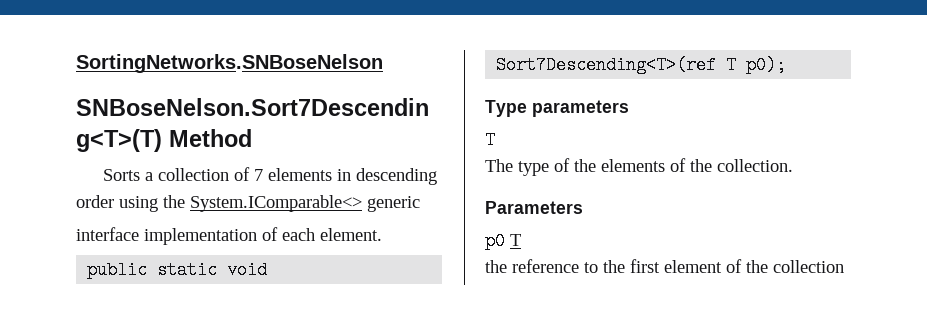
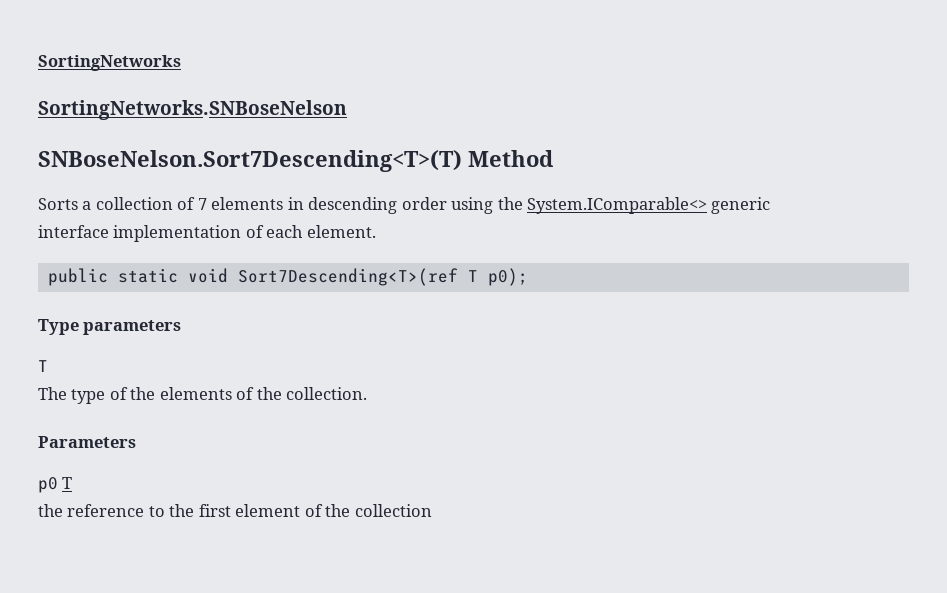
(76, 63) none -> [38,55,181,71] SortingNetworks //

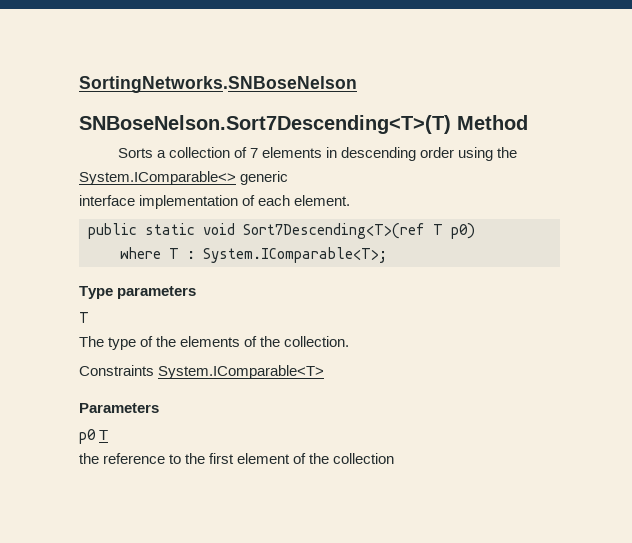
[38,55,181,71] SortingNetworks // -> (79, 84) none
[487,268,528,286] p0); -> [451,223,475,239] [120,247,387,263] p0) // where T : System.IComparable<T>;
(368, 393) none -> [79,365,325,379] // Constraints System.IComparable<T>

